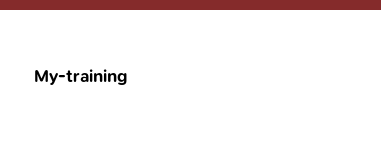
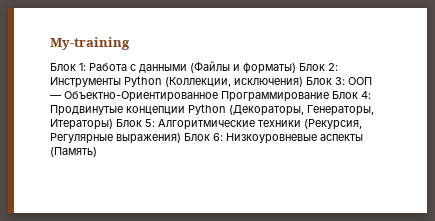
(128, 77) none -> [50,61,338,74] [50,76,372,88] [50,91,371,102] [50,104,374,116] [50,119,362,130] [50,133,363,144] [50,147,97,157] // Блок 1: Работа с данными (Файлы и форматы) Блок 2: Инструменты Python (Коллекции, исключения) Блок 3: ООП — Объектно-Ориентированное Программирование Блок 4: Продвинутые концепции Python (Декораторы, Генераторы, Итераторы) Блок 5: Алгоритмические техники (Рекурсия, Регулярные выражения) Блок 6: Низкоуровневые аспекты (Память)

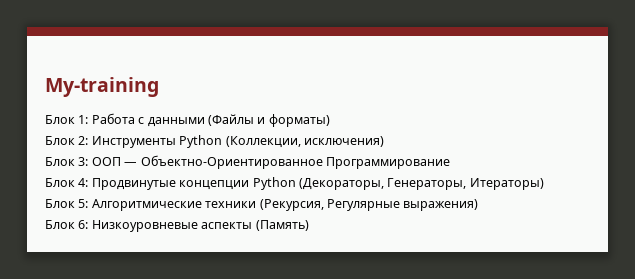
(296, 68) none -> (330, 120) //
(303, 82) none -> (384, 141) //
(329, 96) none -> (450, 163) //
(113, 124) none -> (544, 184) //
(181, 138) none -> (479, 205) //

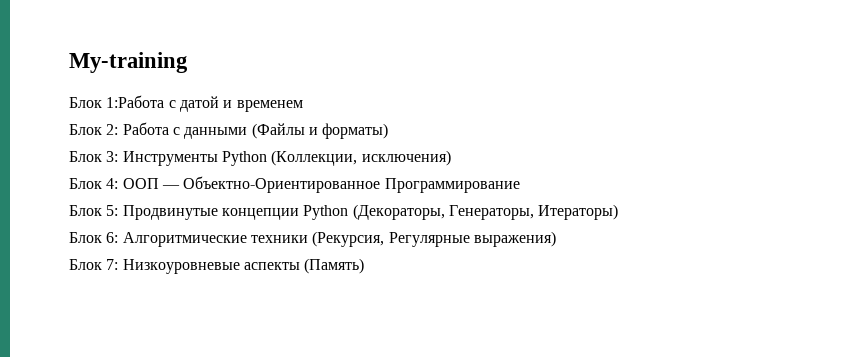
[78,115,89,124] 1: -> [106,95,303,112] [69,124,119,135] 1:Работа с датой и временем // Блок 2:
[78,136,89,145] 2: -> [106,151,119,162] 3:
[78,157,89,166] 3: -> [106,178,119,189] 4:
[78,178,89,187] 4: -> [106,205,119,216] 5:
[78,199,89,208] 5: -> [106,232,119,243] 6:
[78,220,89,229] 6: -> [106,259,119,270] 7:

